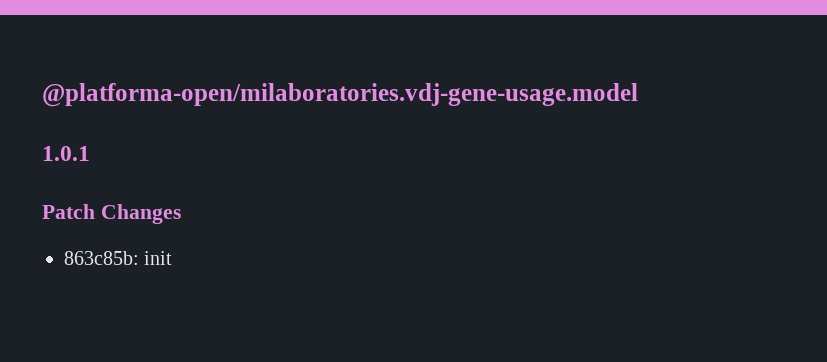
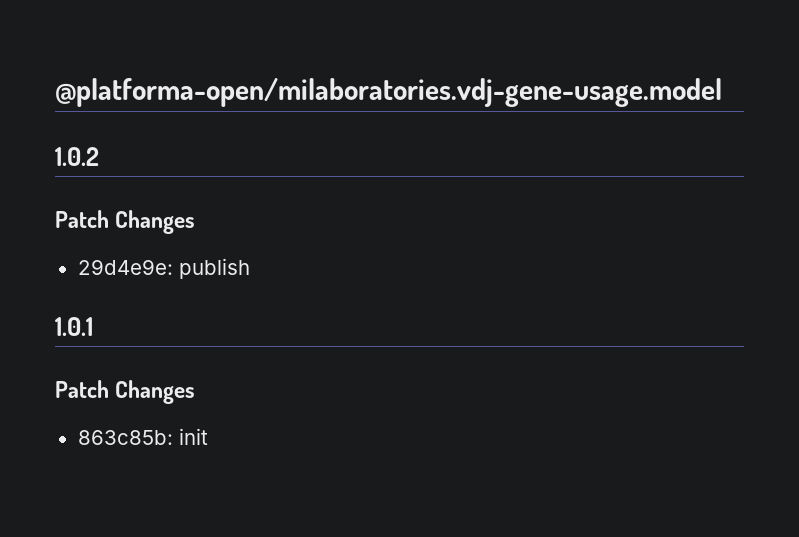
(638, 95) none -> [55,147,99,166] [55,210,196,234] [77,258,250,279] // 1.0.2 // Patch Changes // 29d4e9e: publish

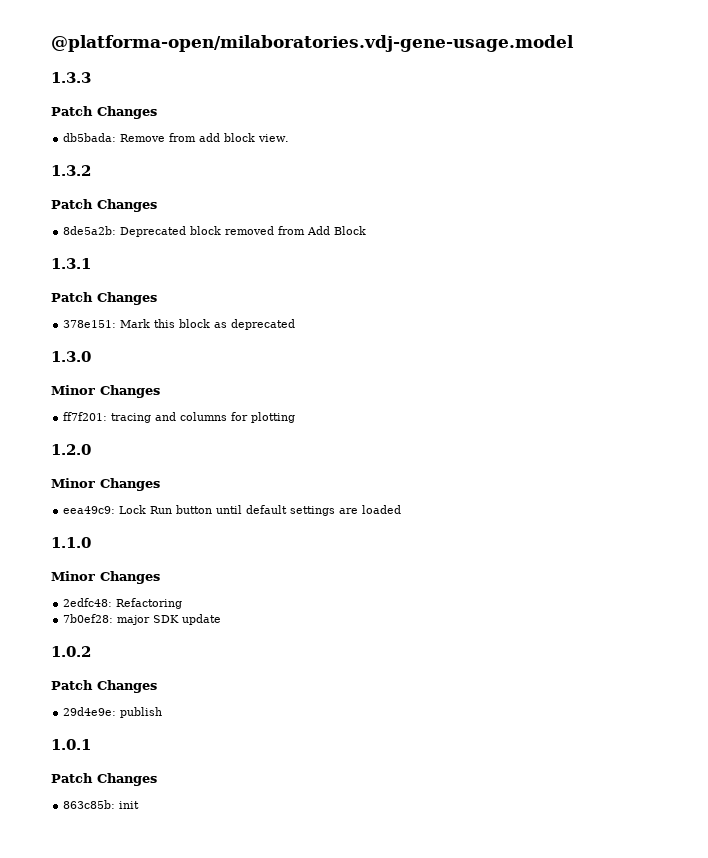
(722, 92) none -> [51,72,91,83] [51,106,157,119] [63,133,290,142] [51,165,91,176] [51,199,157,212] [63,226,367,237] [51,258,91,269] [51,292,157,305] [63,319,296,330] [51,351,91,362] [51,385,160,398] [63,412,296,423] [51,444,91,455] [51,478,160,491] [63,505,402,516] [51,537,91,548] [51,571,160,584] [63,598,183,609] [63,614,222,625] // 1.3.3 // Patch Changes // db5bada: Remove from add block view. // 1.3.2 // Patch Changes // 8de5a2b: Deprecated block removed from Add Block // 1.3.1 // Patch Changes // 378e151: Mark this block as deprecated // 1.3.0 // Minor Changes // ff7f201: tracing and columns for plotting // 1.2.0 // Minor Changes // eea49c9: Lock Run button until default settings are loaded // 1.1.0 // Minor Changes // 2edfc48: Refactoring // 7b0ef28: major SDK update

